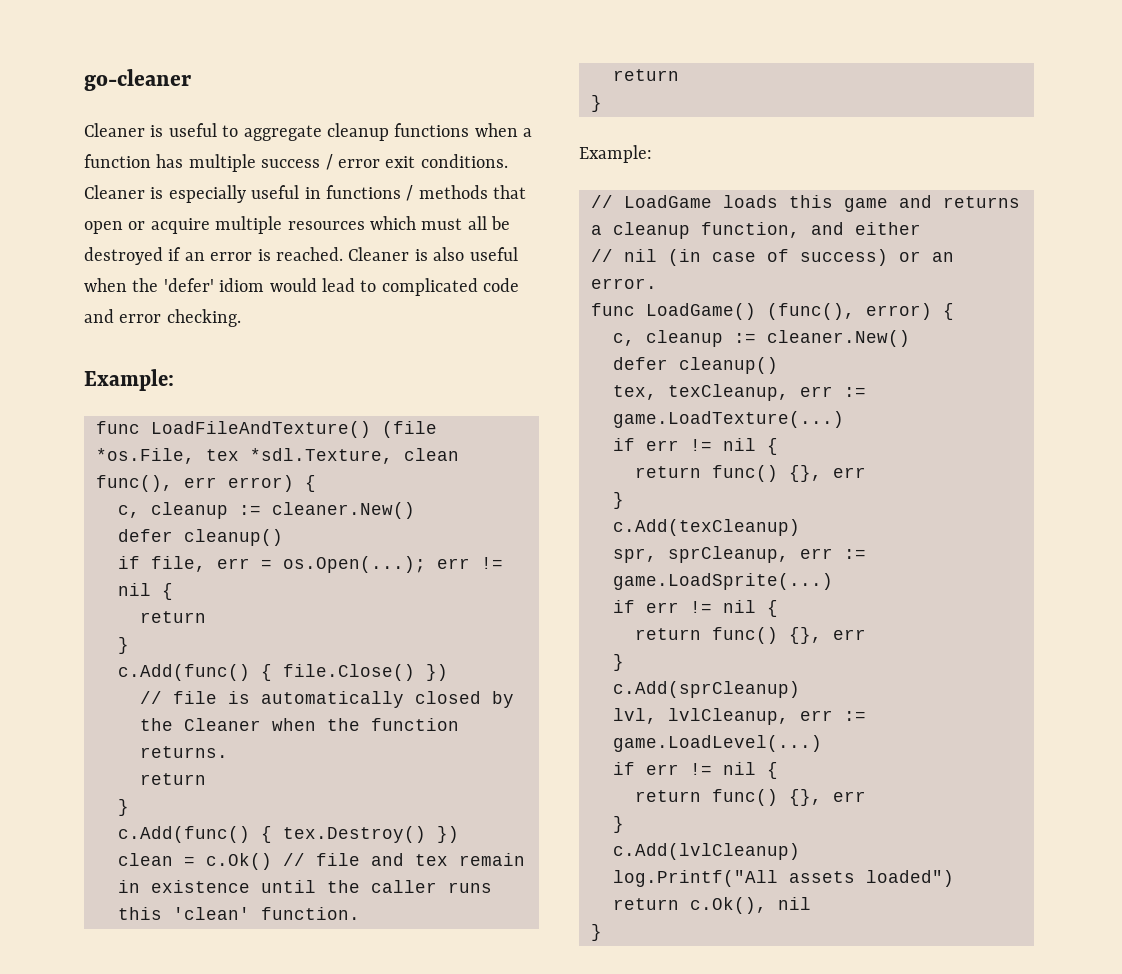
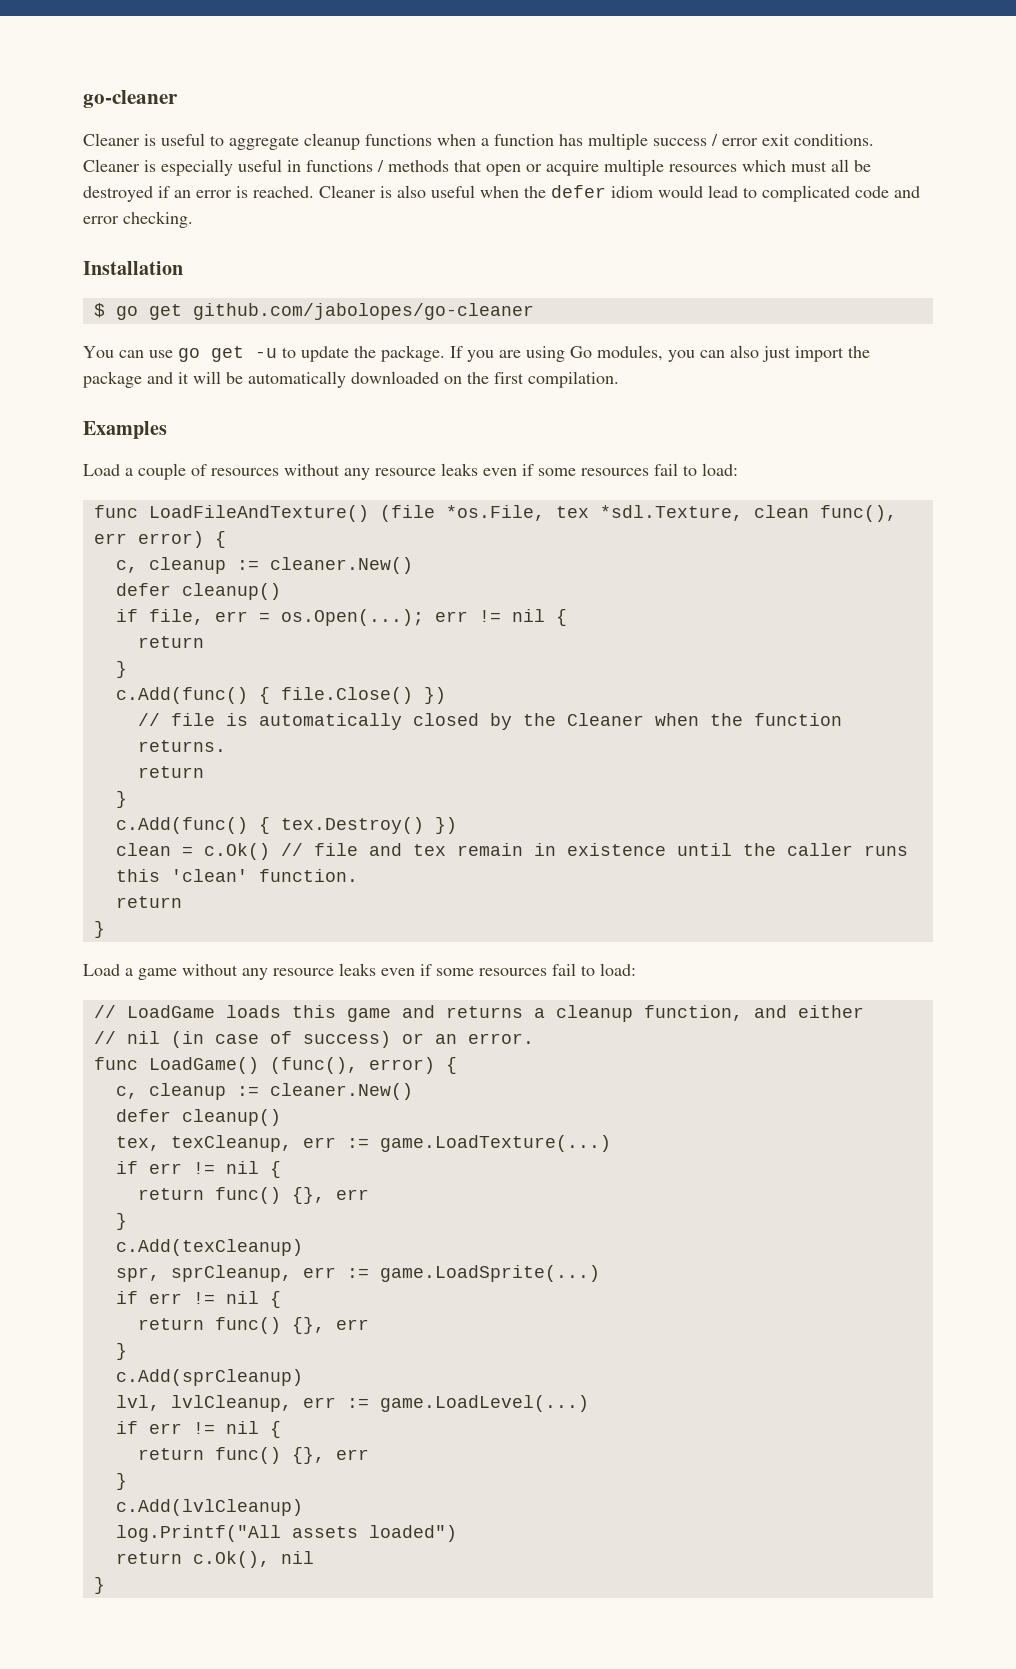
[163,278,214,292] 'defer' -> [551,185,606,198] defer
[84,369,174,391] Example: -> [83,261,183,275] [93,303,534,320] [83,345,870,362] [83,371,619,388] [83,421,167,439] [83,463,738,480] Installation // $ go get github.com/jabolopes/go-cleaner // You can use go get -u to update the package. If you are using Go modules, you can also just import the package and it will be automatically downloaded on the first compilation. // Examples // Load a couple of resources without any resource leaks even if some resources fail to load:
[579,145,652,163] Example: -> [83,963,636,980] Load a game without any resource leaks even if some resources fail to load:

